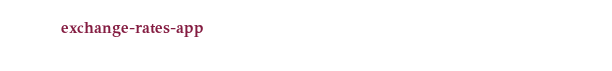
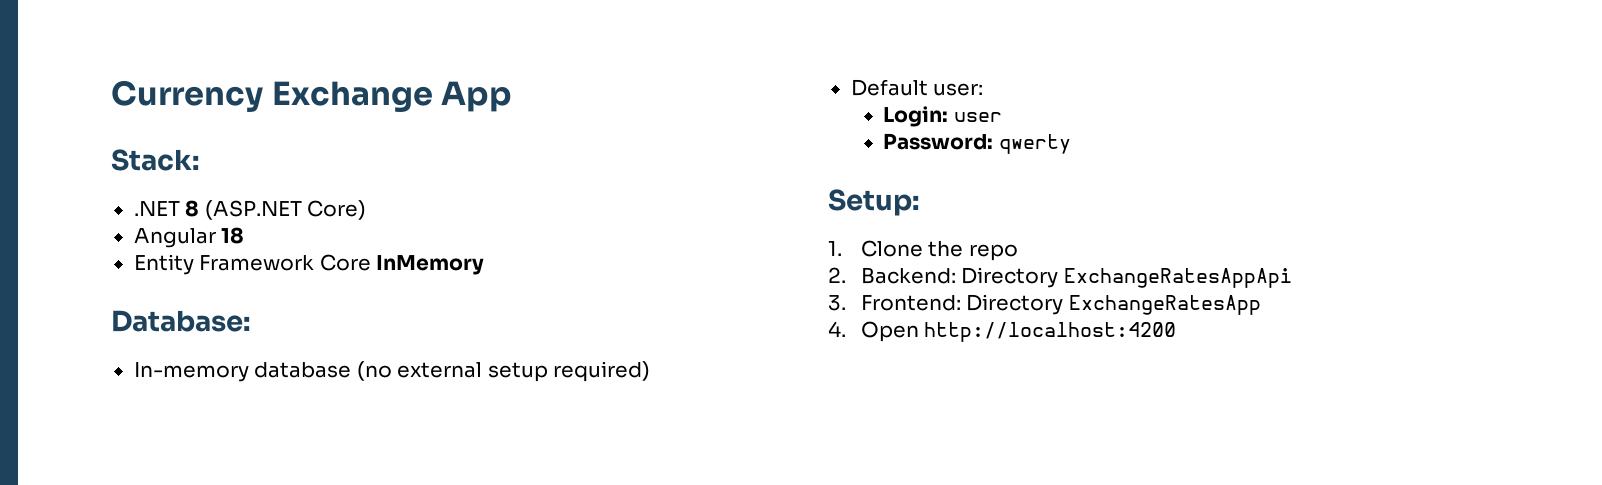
[61,22,204,37] exchange-rates-app -> [111,80,513,112] [111,149,200,171] [133,200,367,220] [133,227,245,248] [133,254,485,275] [111,310,251,332] [133,361,651,382] [850,79,984,96] [883,106,1002,127] [883,133,1071,154] [828,189,920,216] [828,240,1018,261] [828,267,1292,288] [828,294,1261,315] [828,321,1177,342] Currency Exchange App // Stack: // .NET 8 (ASP.NET Core) // Angular 18 // Entity Framework Core InMemory // Database: // In-memory database (no external setup required) // Default user: // Login: user // Password: qwerty // Setup: // 1. Clone the repo // 2. Backend: Directory ExchangeRatesAppApi // 3. Frontend: Directory ExchangeRatesApp // 4. Open http://localhost:4200

